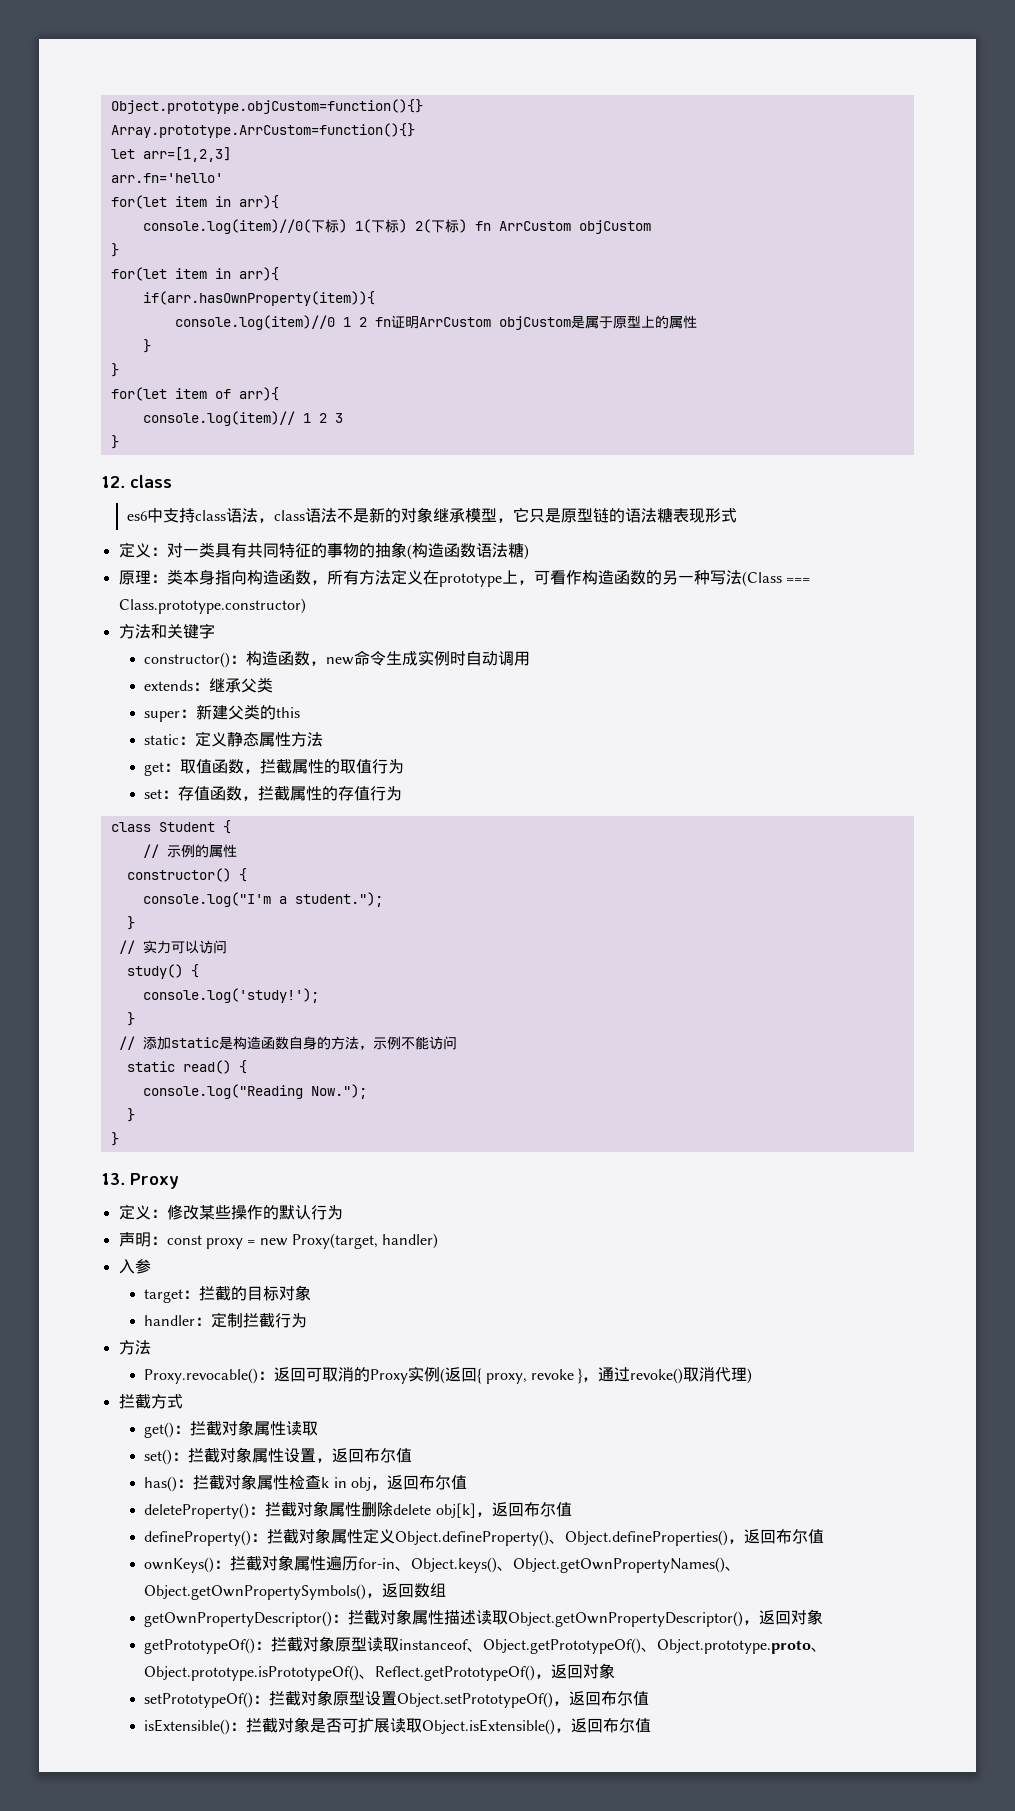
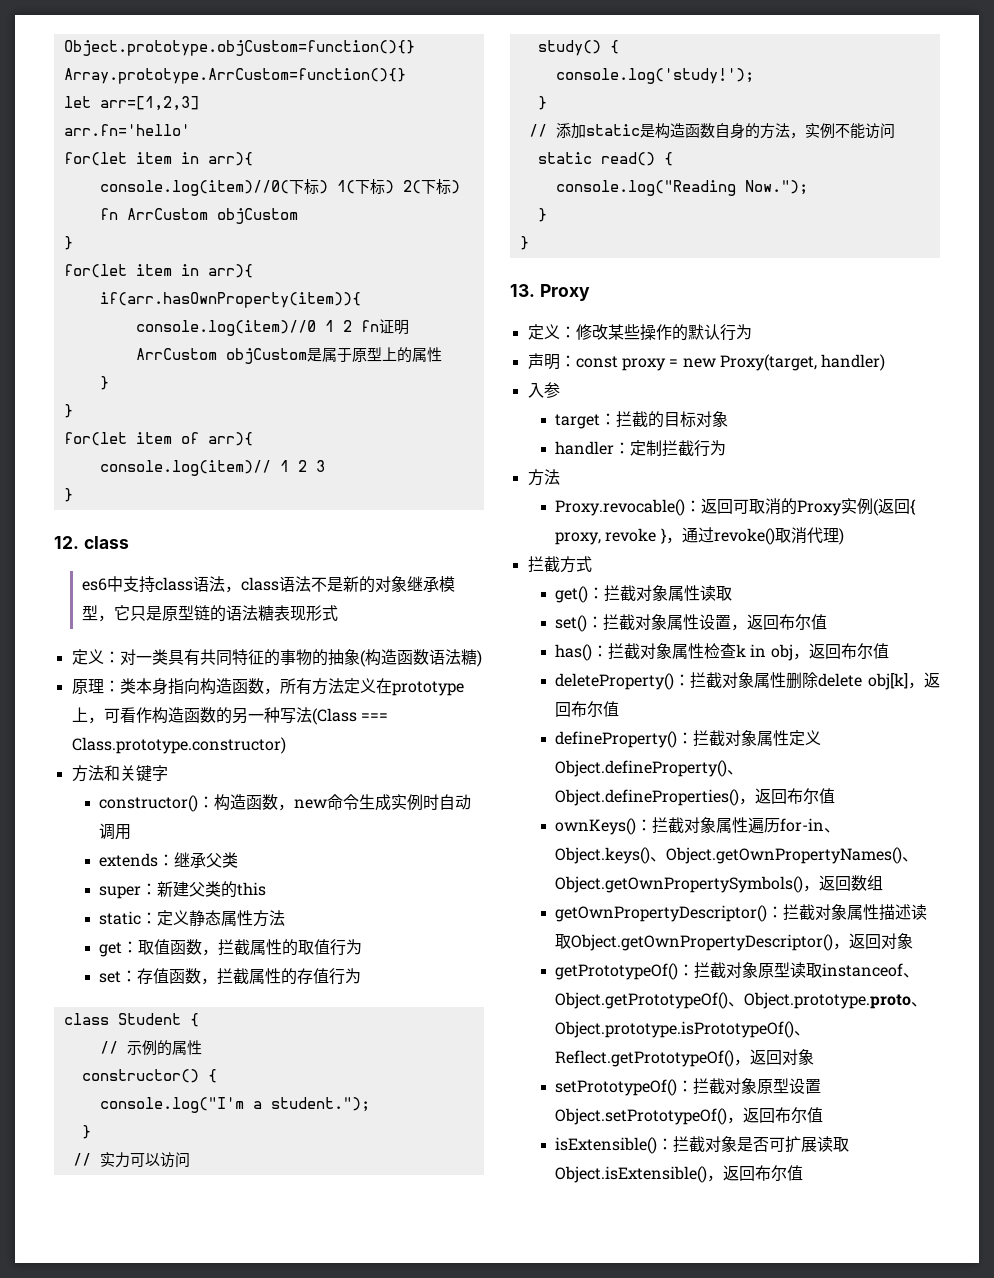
[372,1037,387,1050] 示 -> [804,123,820,138] 实

